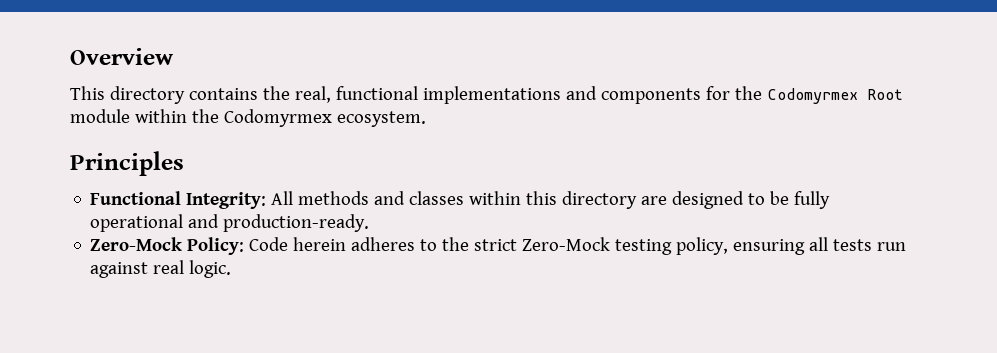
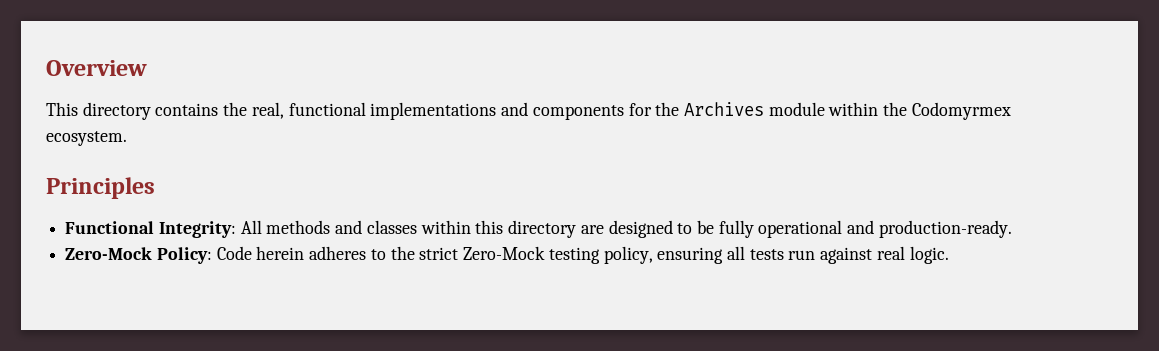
[766,88,903,104] Codomyrmex Root -> [683,102,764,116] Archives

